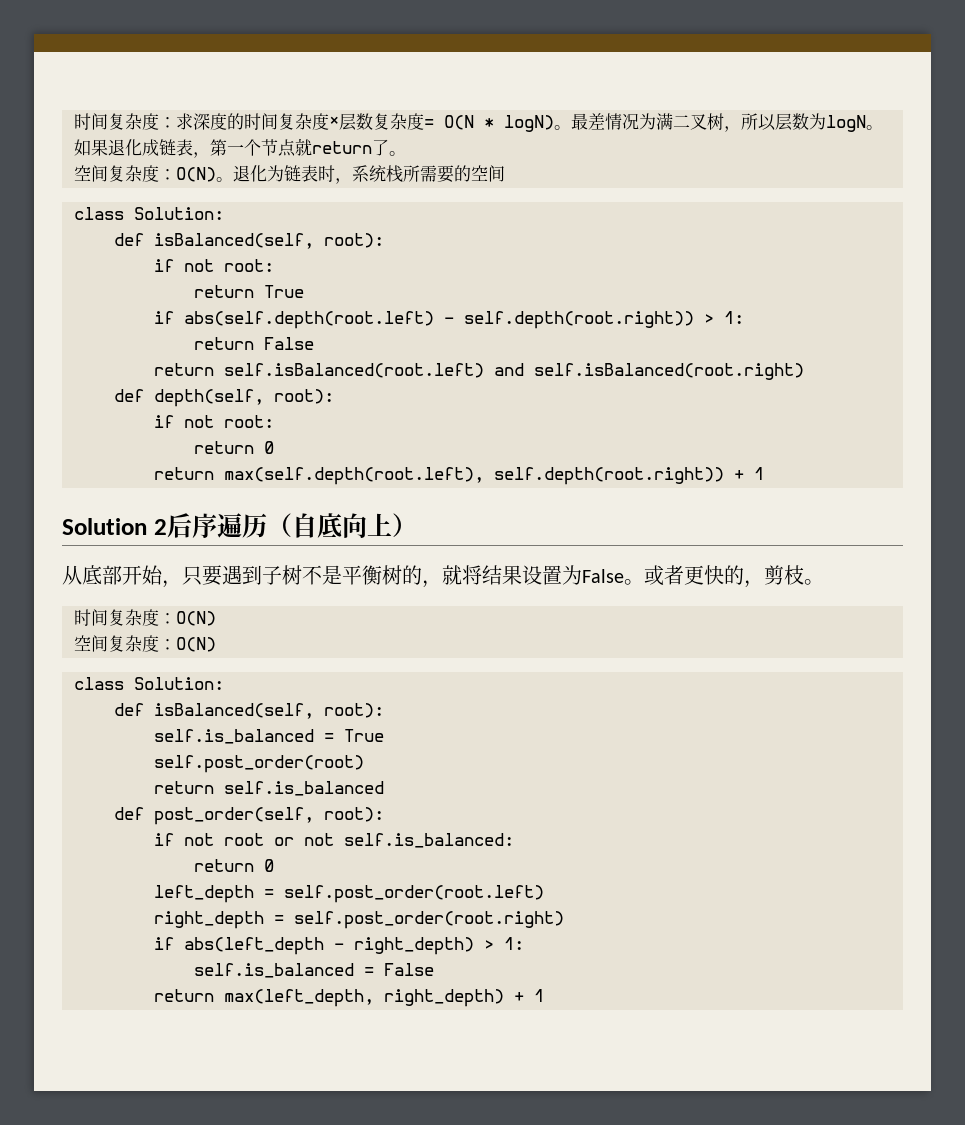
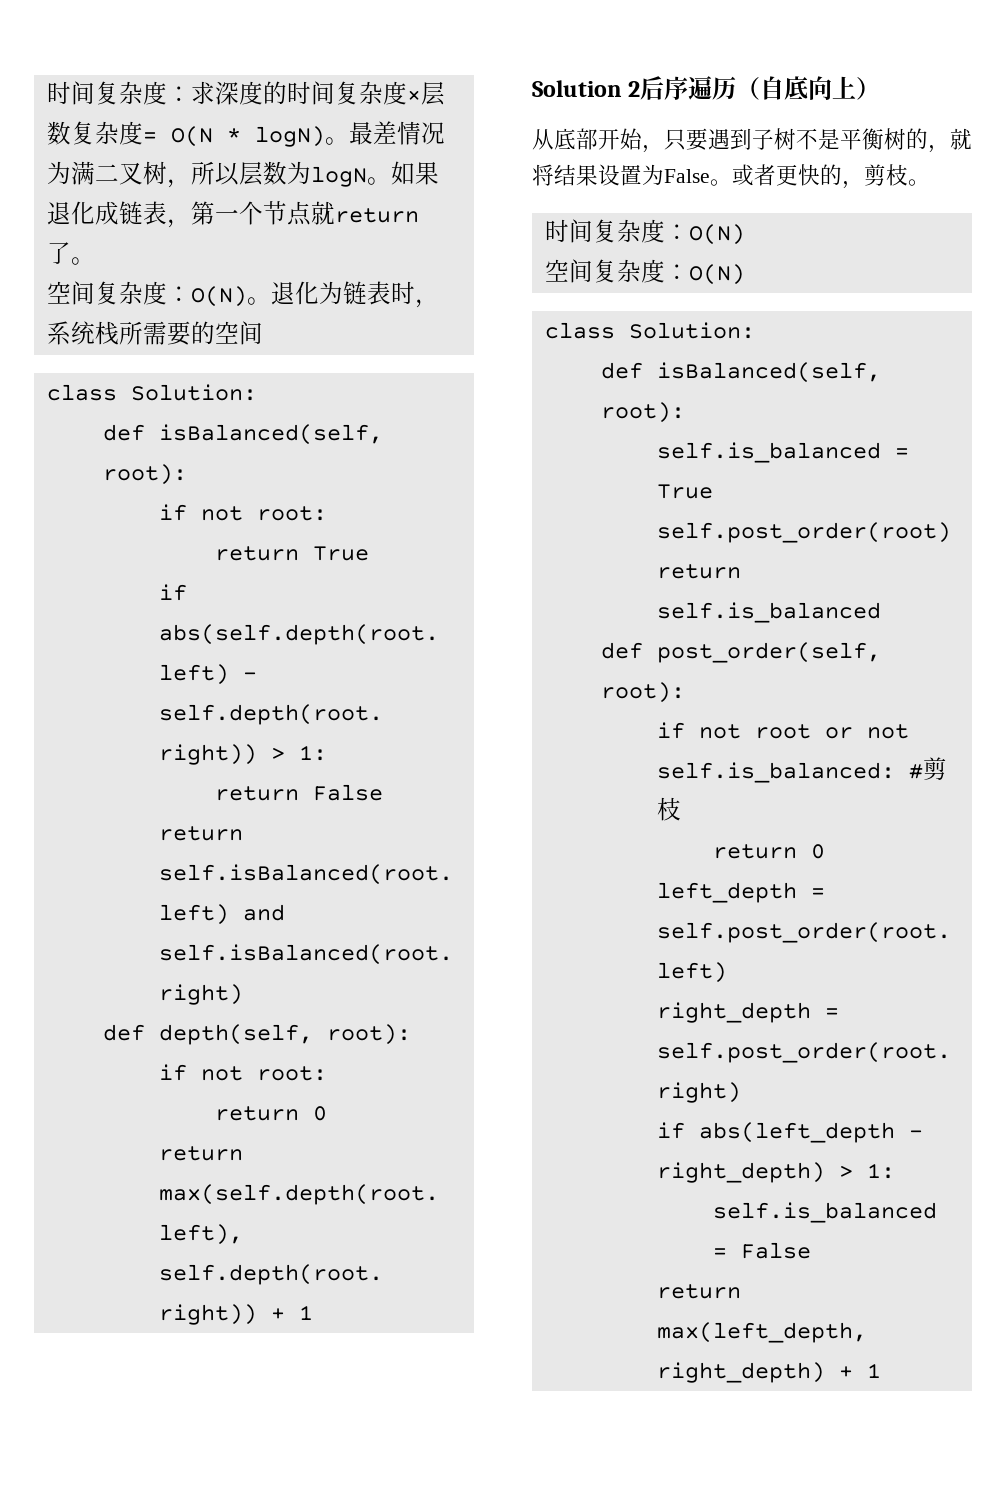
(514, 840) none -> [908,757,947,780] [656,797,681,821] #剪枝

